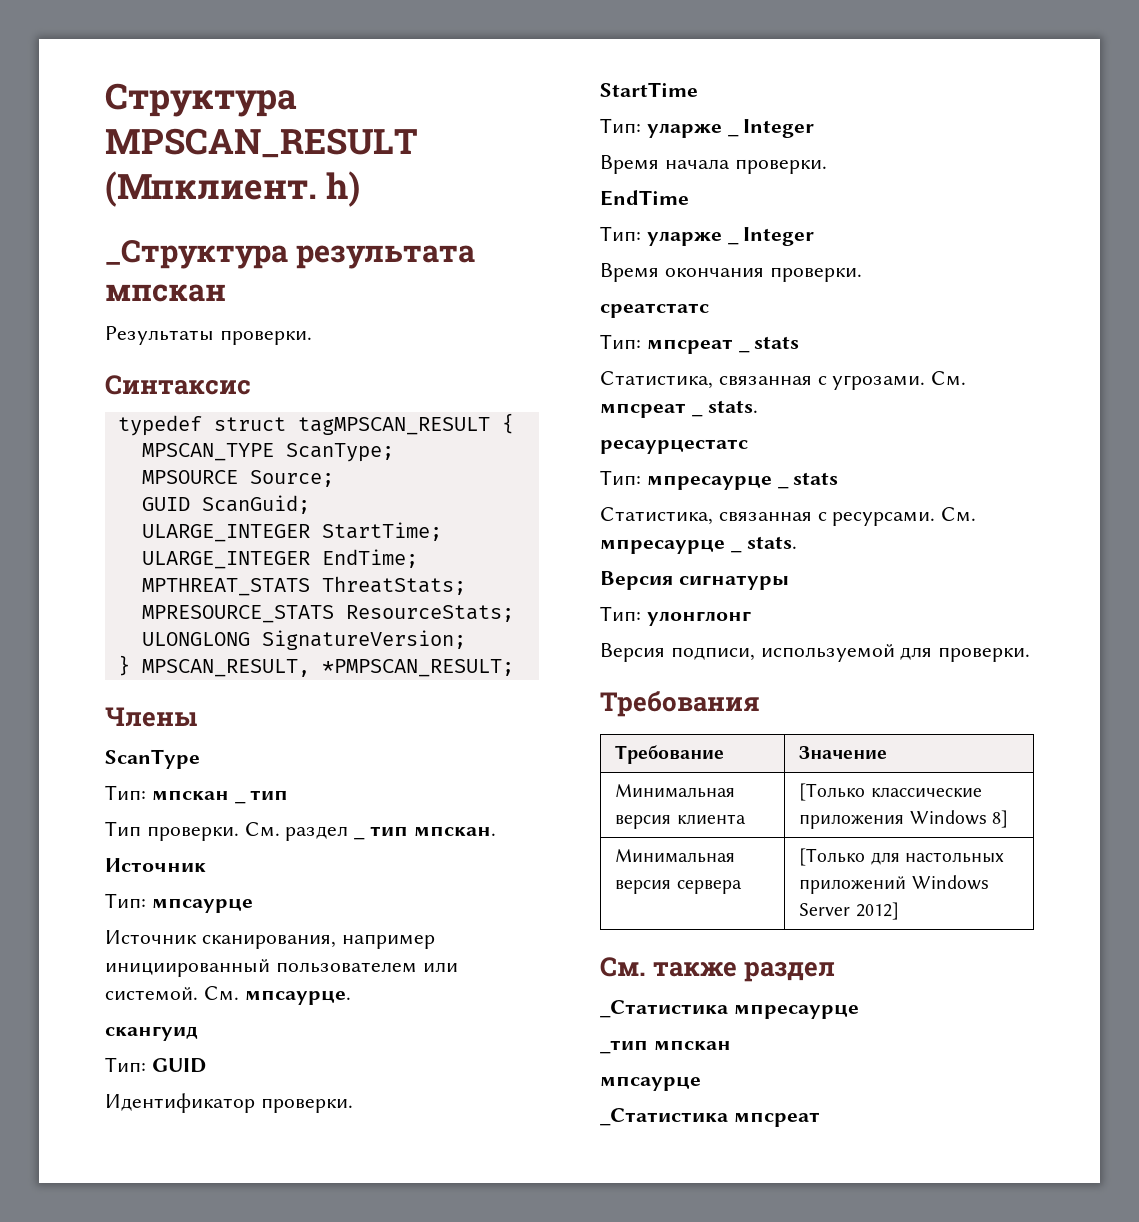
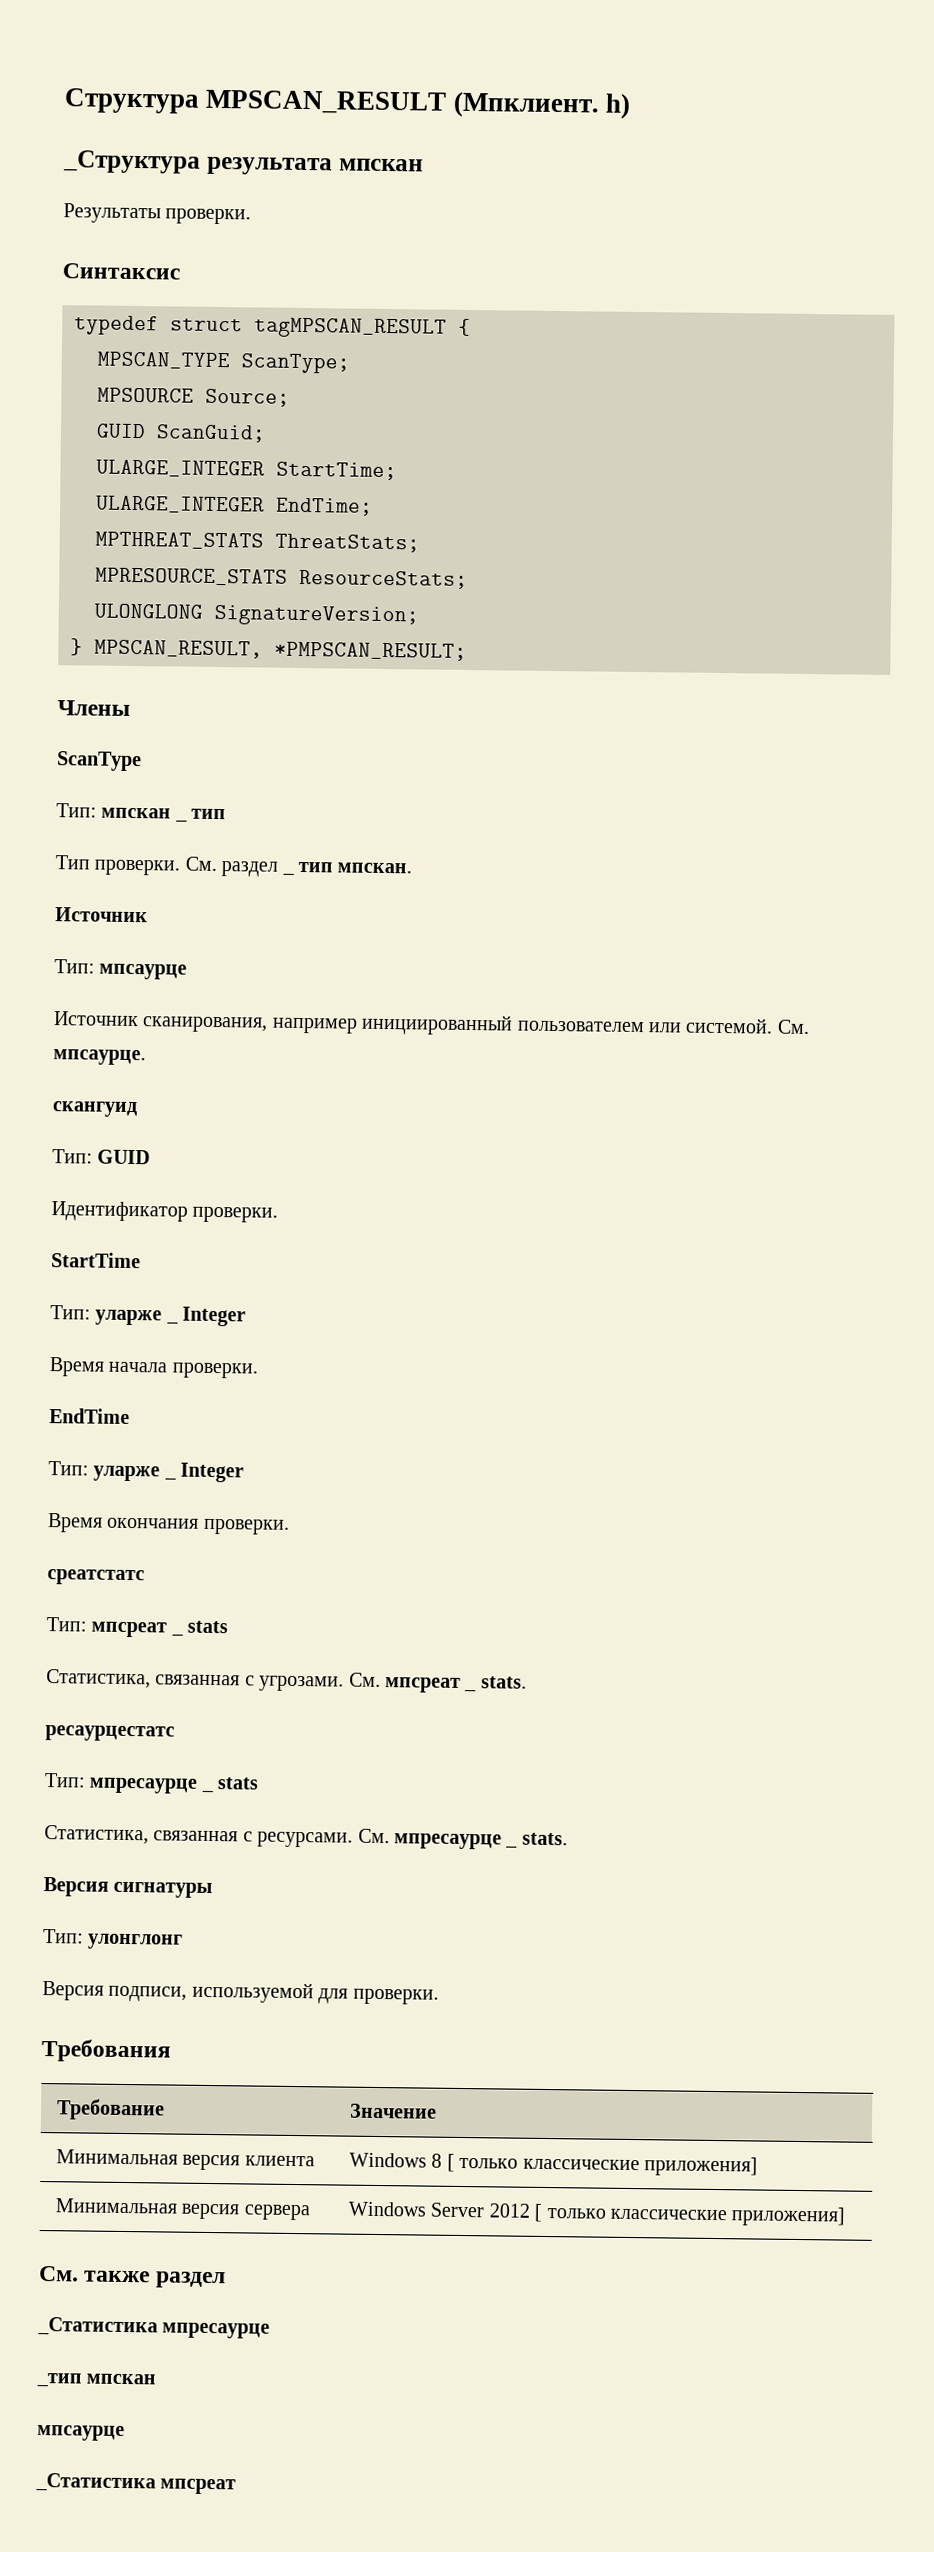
[799,783,982,801] [799,810,1008,829] [615,849,736,863] [615,879,742,894] [799,848,1004,866] [799,875,989,894] [799,902,899,920] [Только классические приложения Windows 8] // Минимальная версия сервера | [Только для настольных приложений Windows Server 2012] -> [348,2152,758,2177] [54,2198,310,2221] [347,2201,846,2227] Windows 8 [ только классические приложения] // Минимальная версия сервера | Windows Server 2012 [ только классические приложения]

